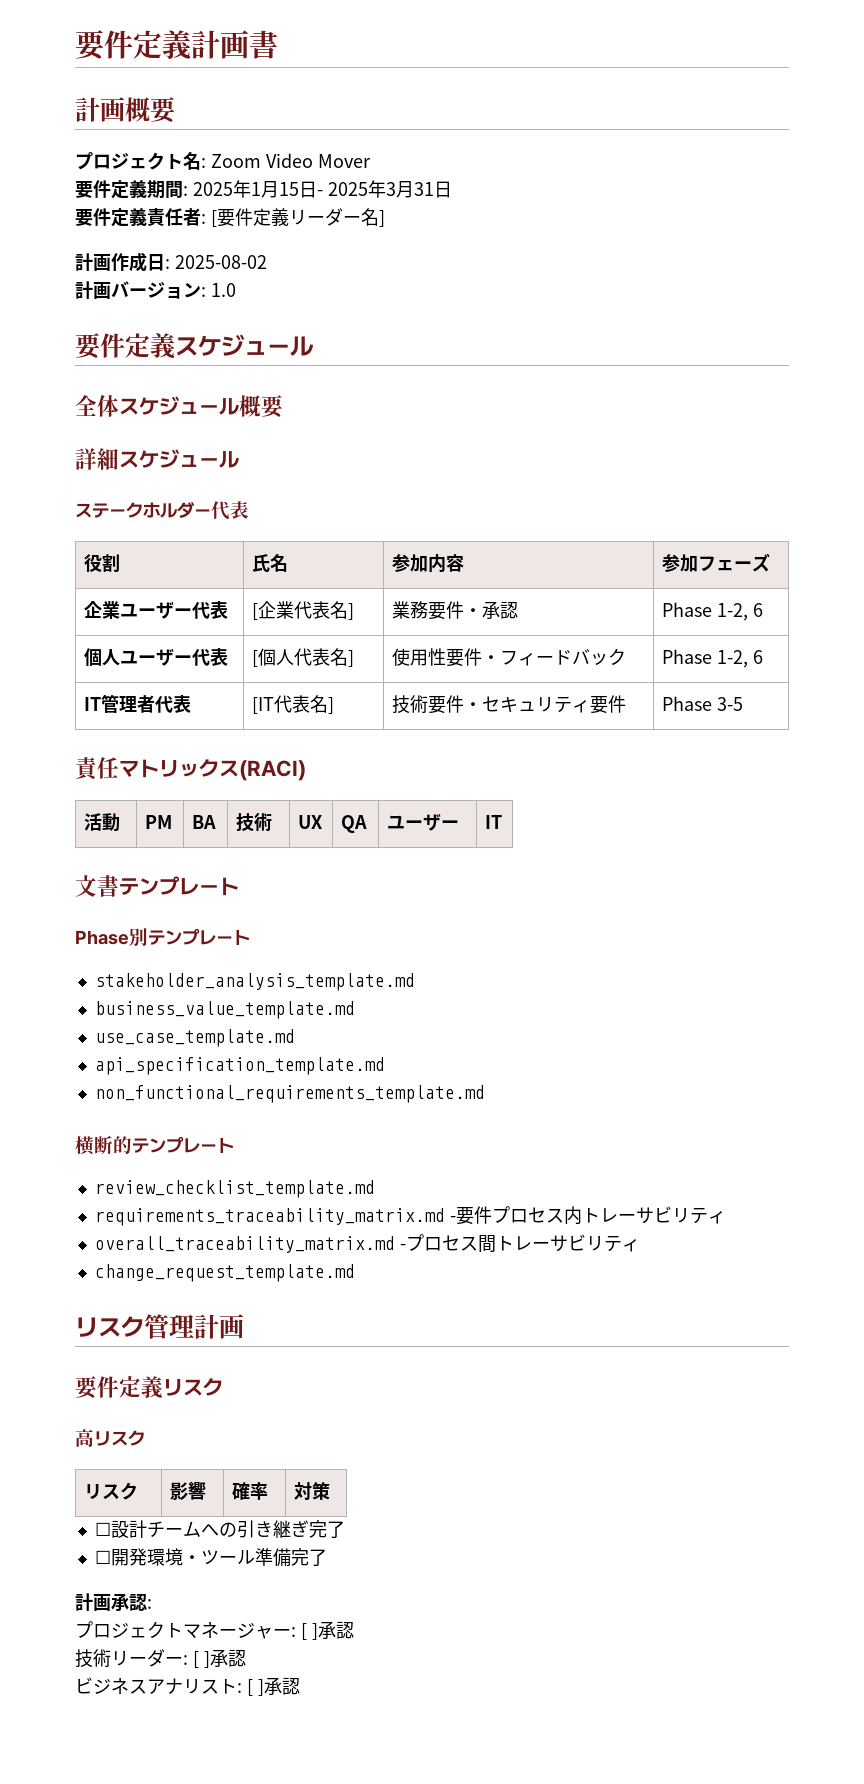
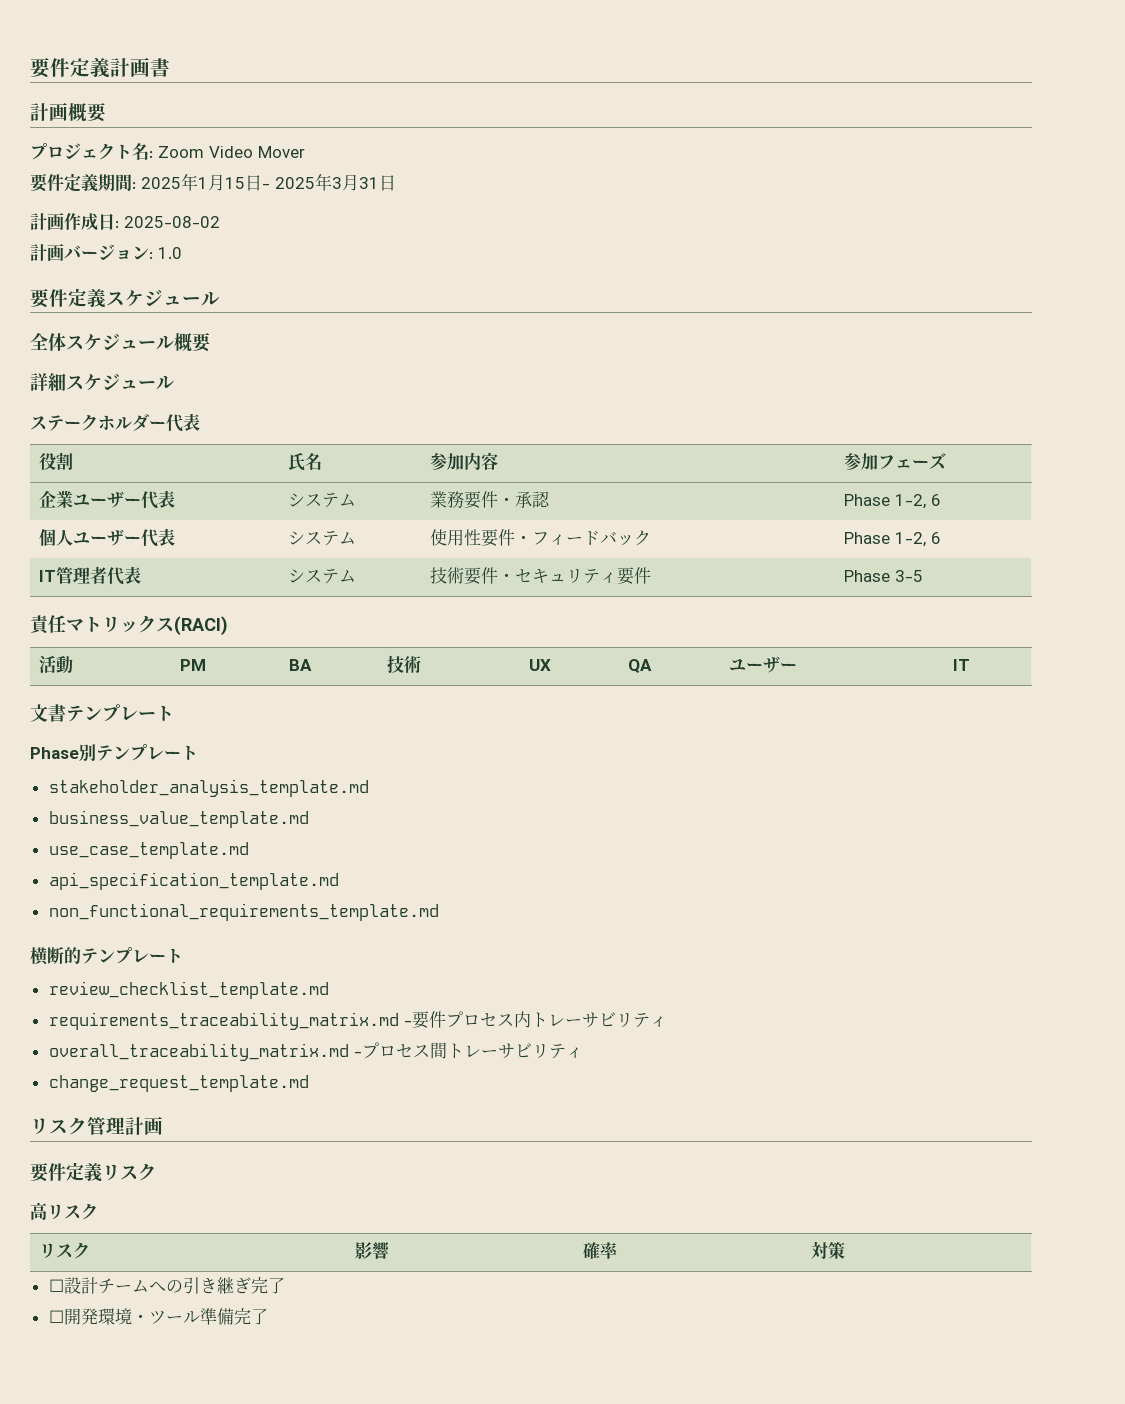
[75,208,385,227] // 要件定義責任者: [要件定義リーダー名] -> (396, 183) none
[252,601,355,620] [企業代表名] -> [288,493,357,508] システム
[252,648,355,667] [個人代表名] -> [288,531,357,546] システム
[252,695,335,714] [IT代表名] -> [288,569,357,584] システム
[75,1593,152,1611] [75,1621,354,1640] [75,1649,246,1668] [75,1677,300,1696] // 計画承認: // プロジェクトマネージャー: [ ]承認 // 技術リーダー: [ ]承認 // ビジネスアナリスト: [ ]承認 -> (268, 1316) none

